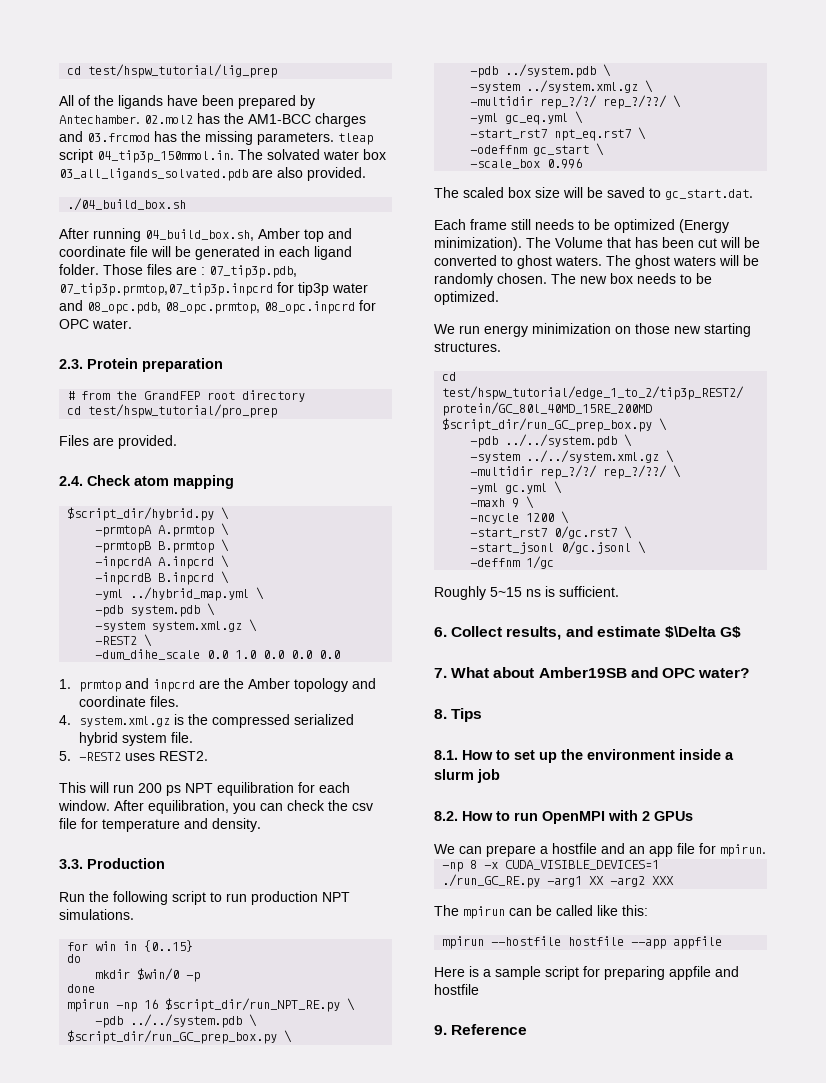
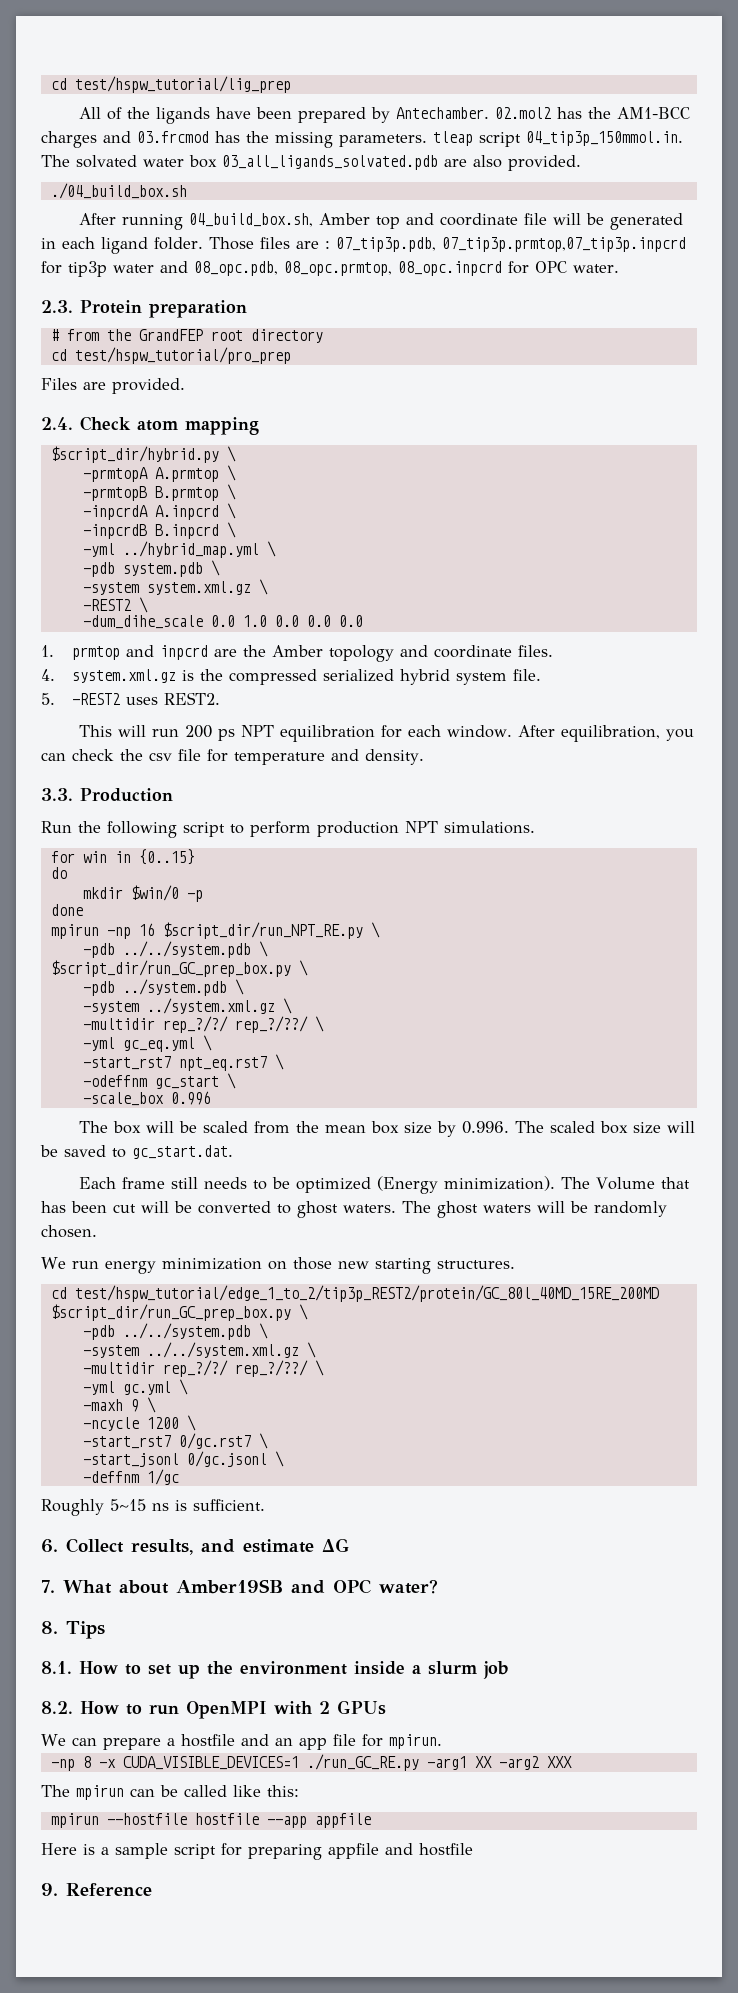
[226,893,247,902] run -> [250,821,311,837] perform
(459, 192) none -> [113,1121,545,1137] box will be scaled from the mean box size by 0.996. The
[551,273,712,284] [434,291,499,305] The new box needs to be optimized. -> (97, 1231) none
[664,626,742,638] $\Delta G$ -> [322,1538,349,1552] ΔG

